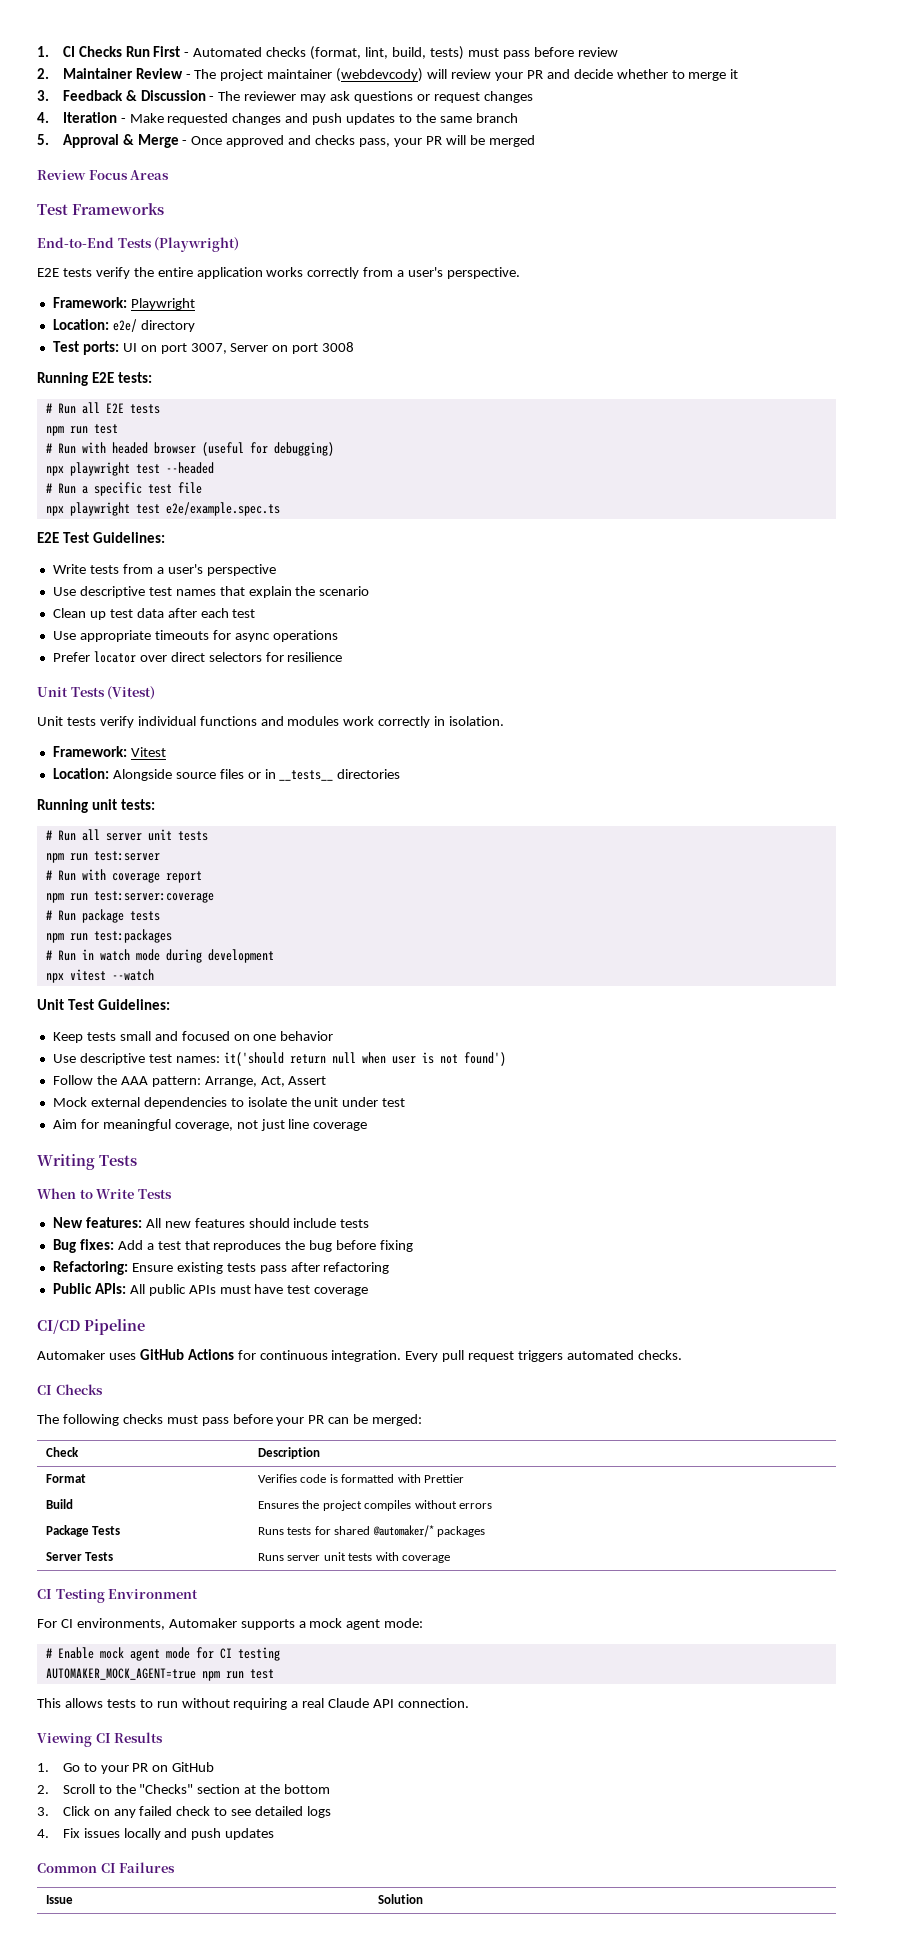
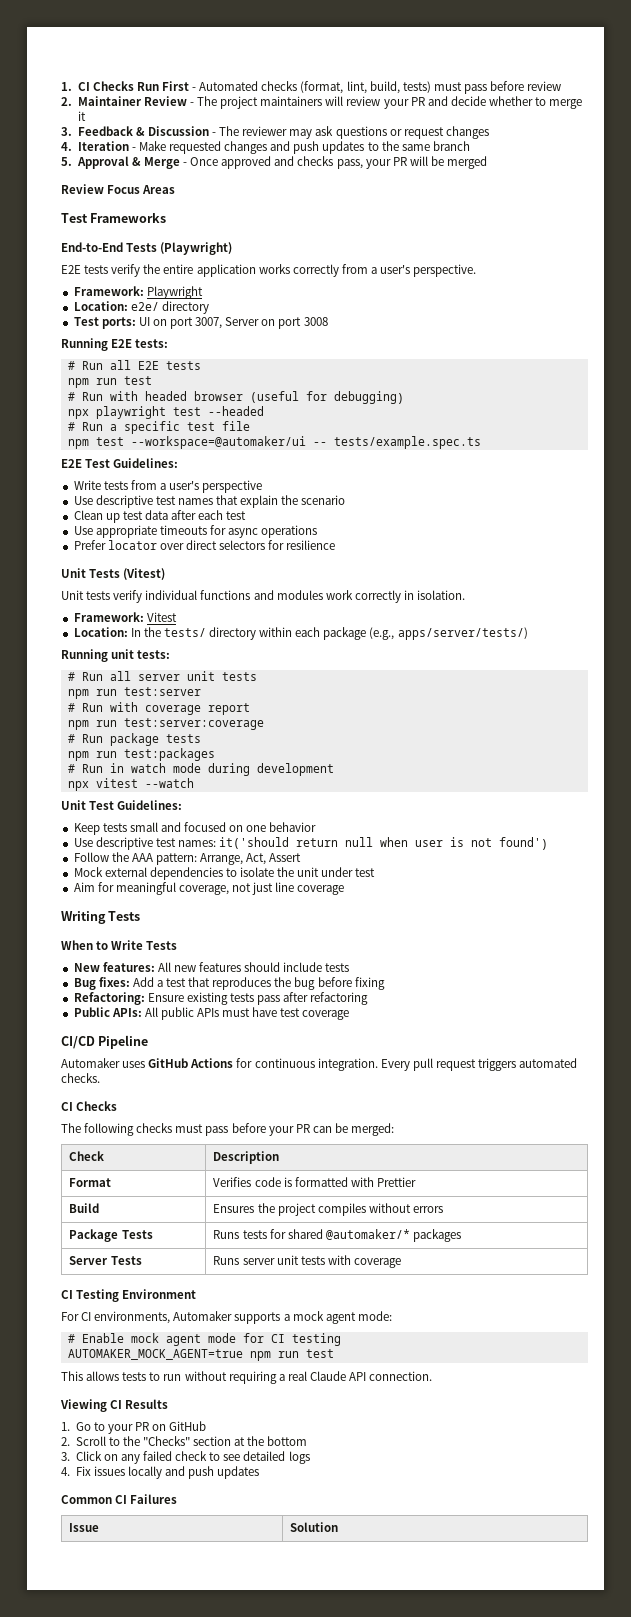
[267,68,424,82] maintainer (webdevcody) -> [260,96,323,106] maintainers
[45,502,280,516] npx playwright test e2e/example.spec.ts -> [67,436,481,449] npm test --workspace=@automaker/ui -- tests/example.spec.ts
[112,769,401,781] Alongside source files or in __tests__ directories -> [130,627,528,640] In the tests/ directory within each package (e.g., apps/server/tests/)

